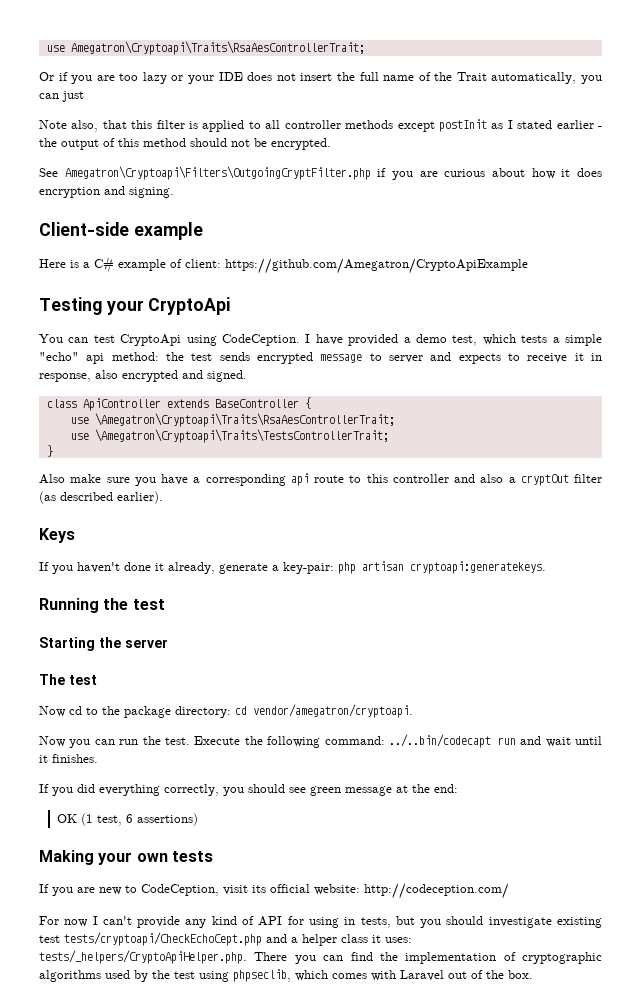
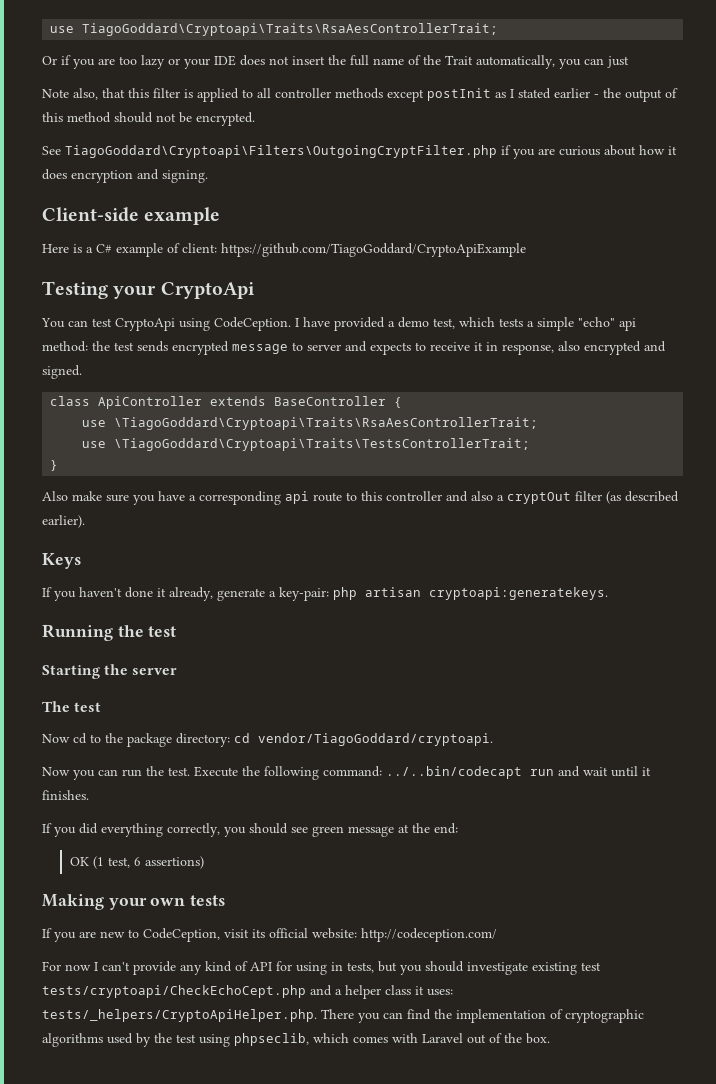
[46,41,365,55] use Amegatron\Cryptoapi\Traits\RsaAesControllerTrait; -> [50,23,499,36] use TiagoGoddard\Cryptoapi\Traits\RsaAesControllerTrait;
[64,166,371,180] Amegatron\Cryptoapi\Filters\OutgoingCryptFilter.php -> [65,145,497,158] TiagoGoddard\Cryptoapi\Filters\OutgoingCryptFilter.php
[225,258,528,274] https://github.com/Amegatron/CryptoApiExample -> [221,243,526,257] https://github.com/TiagoGoddard/CryptoApiExample
[94,413,395,427] [70,429,389,443] \Amegatron\Cryptoapi\Traits\RsaAesControllerTrait; // use \Amegatron\Cryptoapi\Traits\TestsControllerTrait; -> [114,417,539,430] [82,438,531,451] \TiagoGoddard\Cryptoapi\Traits\RsaAesControllerTrait; // use \TiagoGoddard\Cryptoapi\Traits\TestsControllerTrait;
[253,704,413,718] vendor/amegatron/cryptoapi. -> [258,733,493,746] vendor/TiagoGoddard/cryptoapi.

